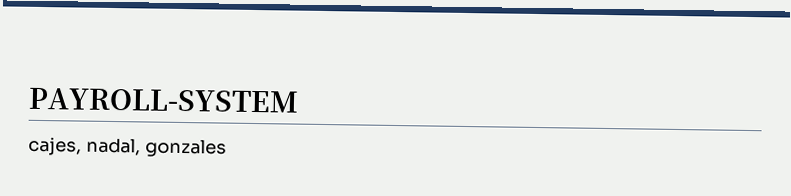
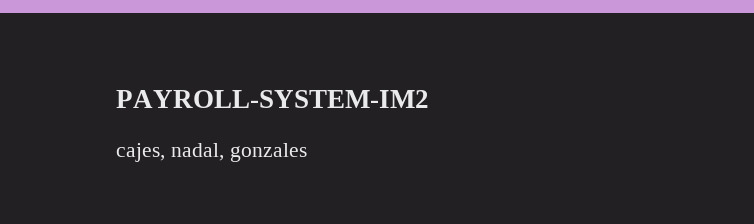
[28,87,299,113] PAYROLL-SYSTEM -> [116,90,429,108] PAYROLL-SYSTEM-IM2

